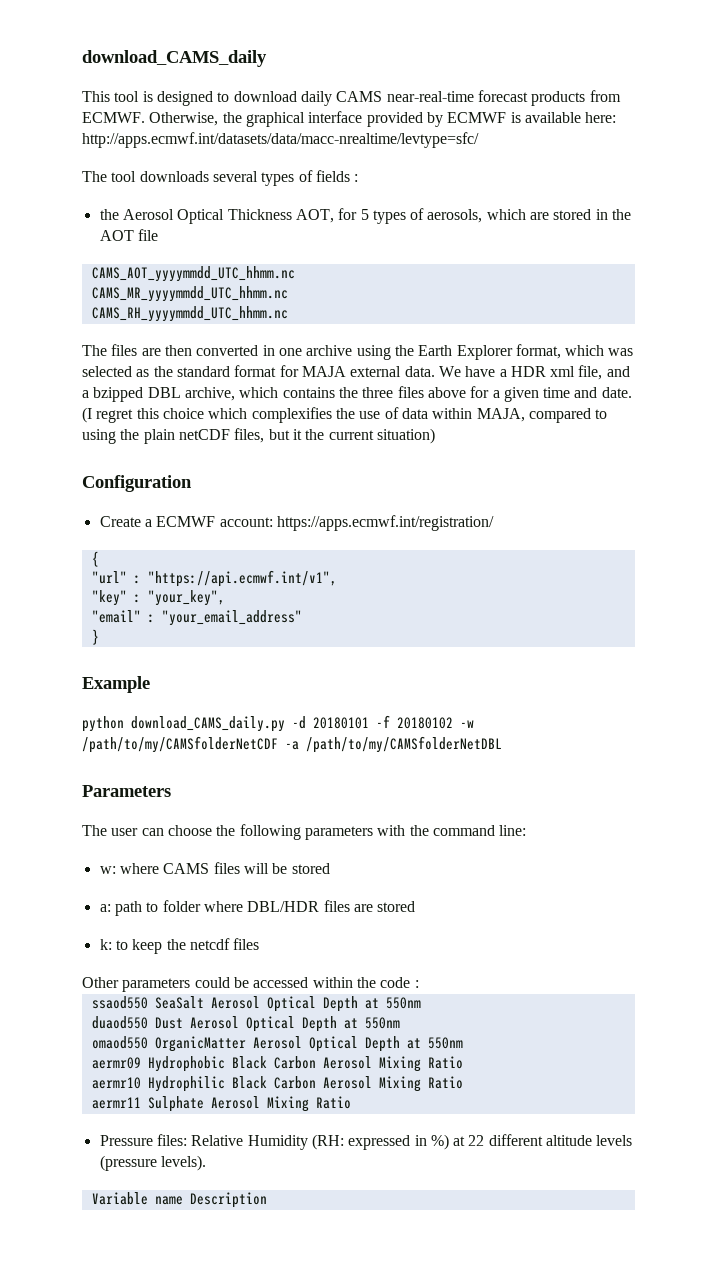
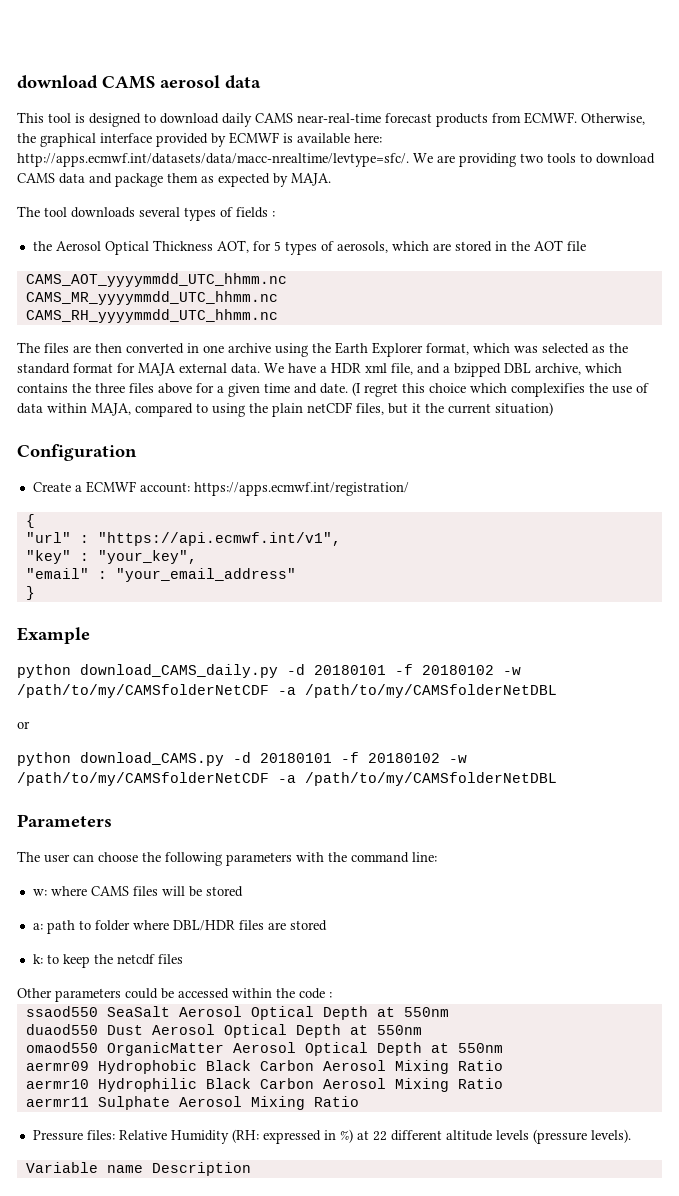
[82,50,267,67] download_CAMS_daily -> [17,75,261,89] download CAMS aerosol data
[82,132,479,148] http://apps.ecmwf.int/datasets/data/macc-nrealtime/levtype=sfc/ -> [17,153,655,167] [17,173,331,187] http://apps.ecmwf.int/datasets/data/macc-nrealtime/levtype=sfc/. We are providing two tools to download CAMS data and package them as expected by MAJA.
(502, 744) none -> [17,721,30,729] [17,752,467,766] [17,772,557,786] // or // python download_CAMS.py -d 20180101 -f 20180102 -w /path/to/my/CAMSfolderNetCDF -a /path/to/my/CAMSfolderNetDBL

